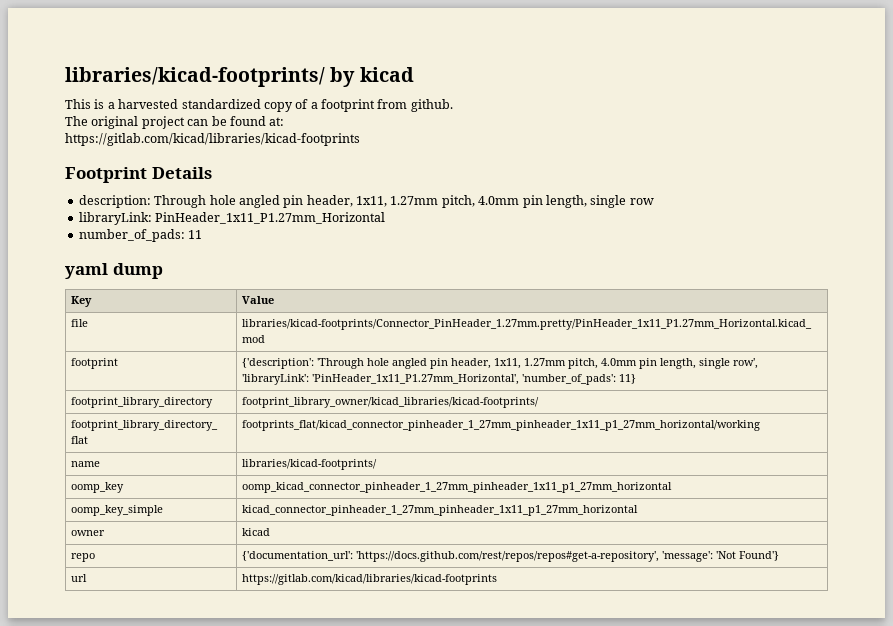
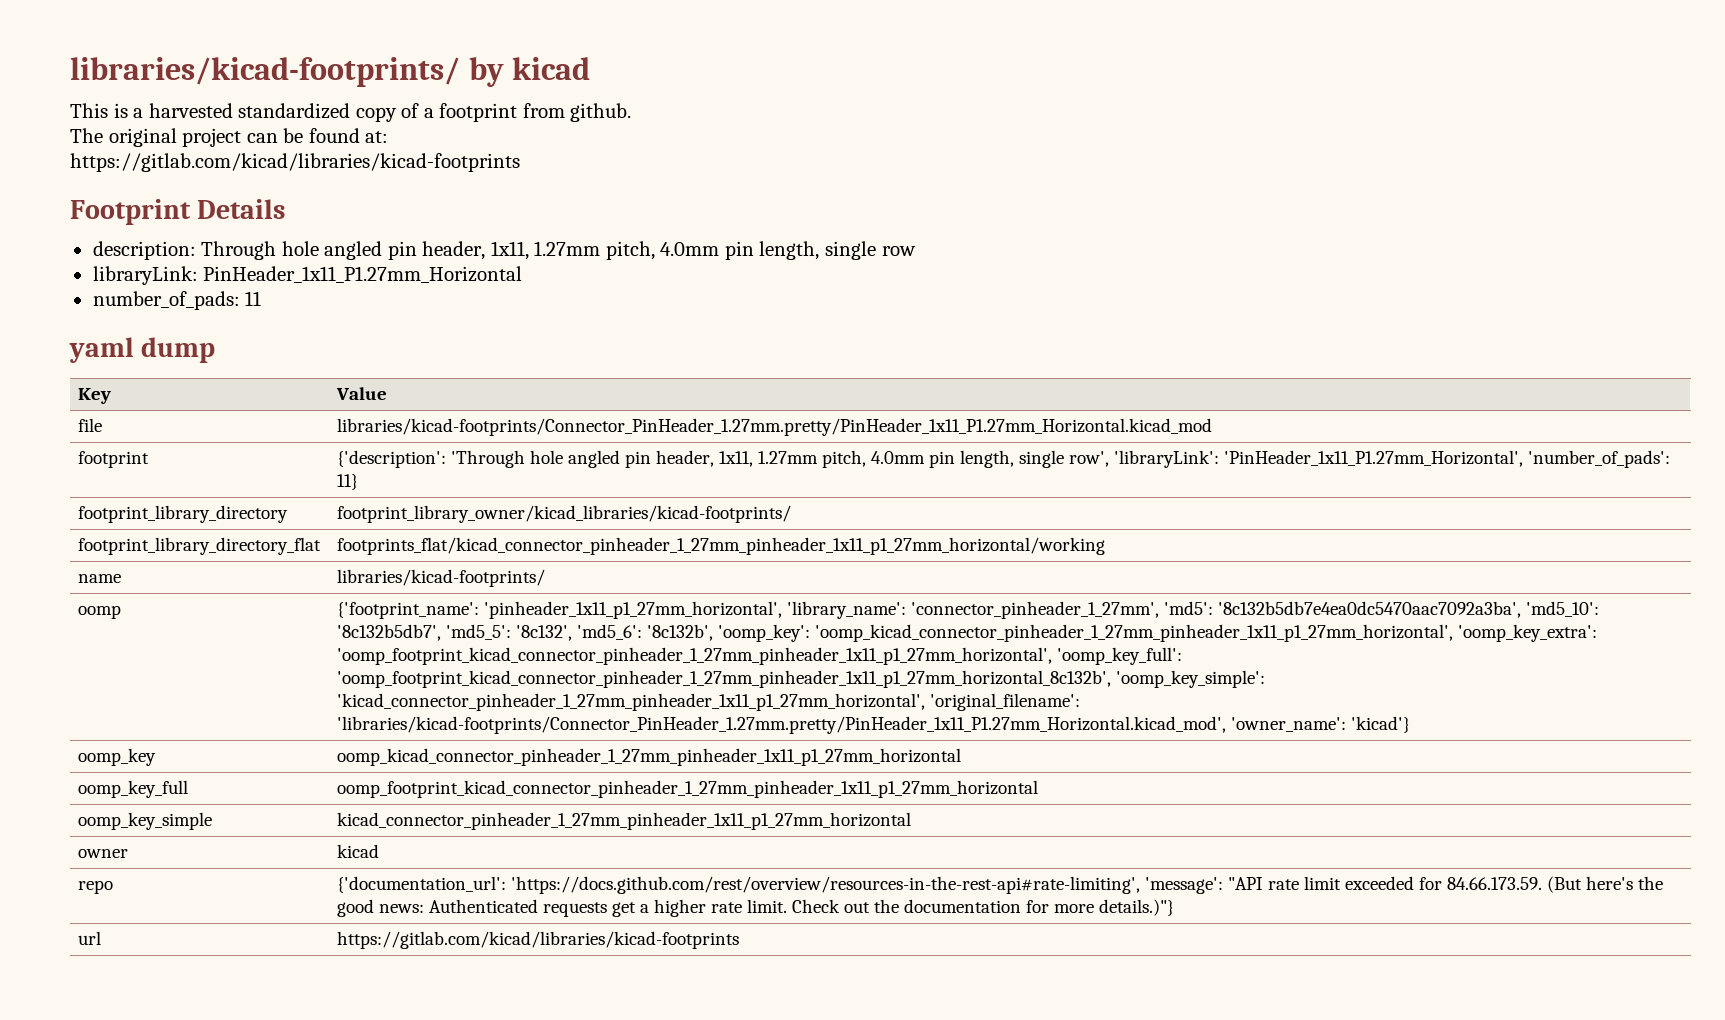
(378, 464) none -> [78,605,122,619] [337,601,1600,619] [337,624,1598,642] [337,647,1183,665] [337,670,1266,688] [337,693,1081,711] [337,716,1411,734] // oomp | {'footprint_name': 'pinheader_1x11_p1_27mm_horizontal', 'library_name': 'connector_pinheader_1_27mm', 'md5': '8c132b5db7e4ea0dc5470aac7092a3ba', 'md5_10': '8c132b5db7', 'md5_5': '8c132', 'md5_6': '8c132b', 'oomp_key': 'oomp_kicad_connector_pinheader_1_27mm_pinheader_1x11_p1_27mm_horizontal', 'oomp_key_extra': 'oomp_footprint_kicad_connector_pinheader_1_27mm_pinheader_1x11_p1_27mm_horizontal', 'oomp_key_full': 'oomp_footprint_kicad_connector_pinheader_1_27mm_pinheader_1x11_p1_27mm_horizontal_8c132b', 'oomp_key_simple': 'kicad_connector_pinheader_1_27mm_pinheader_1x11_p1_27mm_horizontal', 'original_filename': 'libraries/kicad-footprints/Connector_PinHeader_1.27mm.pretty/PinHeader_1x11_P1.27mm_Horizontal.kicad_mod', 'owner_name': 'kicad'}
(673, 487) none -> [78,780,189,798] [337,780,1039,798] // oomp_key_full | oomp_footprint_kicad_connector_pinheader_1_27mm_pinheader_1x11_p1_27mm_horizontal
[356,551,780,562] 'https://docs.github.com/rest/repos/repos#get-a-repository', 'message': 'Not Found'} -> [511,876,1664,894] [337,899,1175,917] 'https://docs.github.com/rest/overview/resources-in-the-rest-api#rate-limiting', 'message': "API rate limit exceeded for 84.66.173.59. (But here's the good news: Authenticated requests get a higher rate limit. Check out the documentation for more details.)"}

